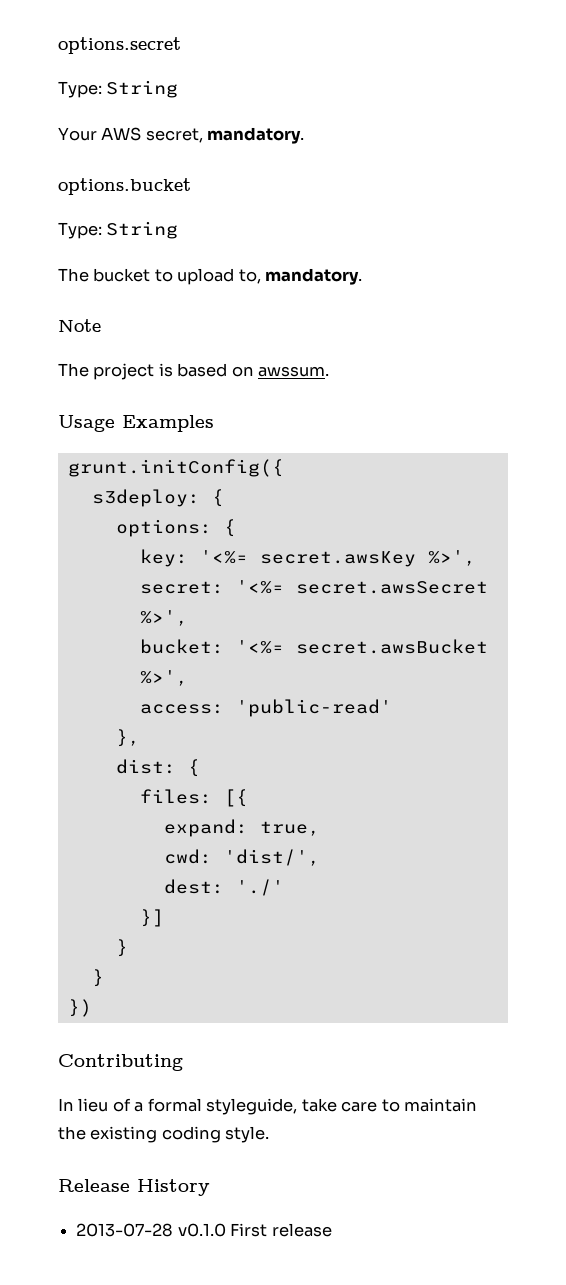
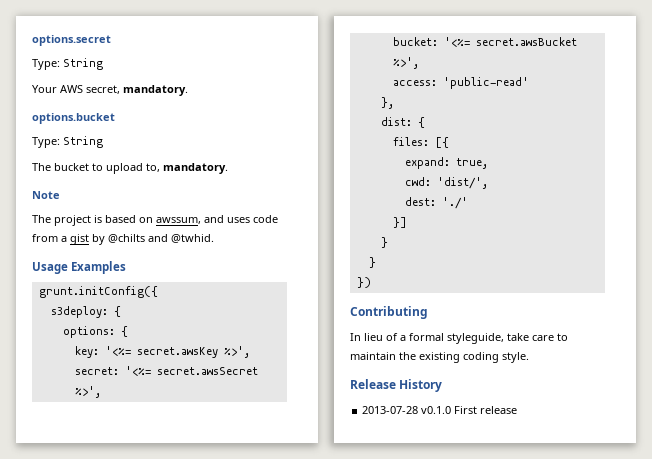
[258,366,330,377] awssum. -> [156,215,278,224] [32,234,214,245] awssum, and uses code from a gist by @chilts and @twhid.

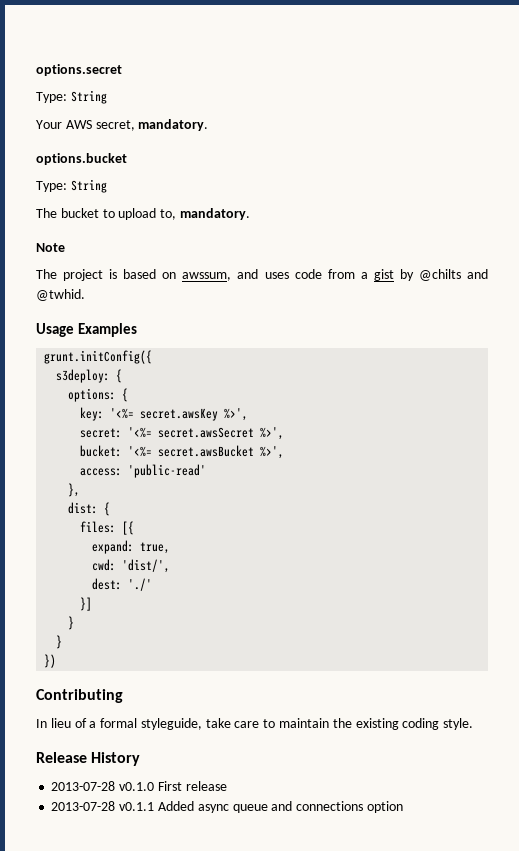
(518, 410) none -> [51,801,403,813] // 2013-07-28 v0.1.1 Added async queue and connections option

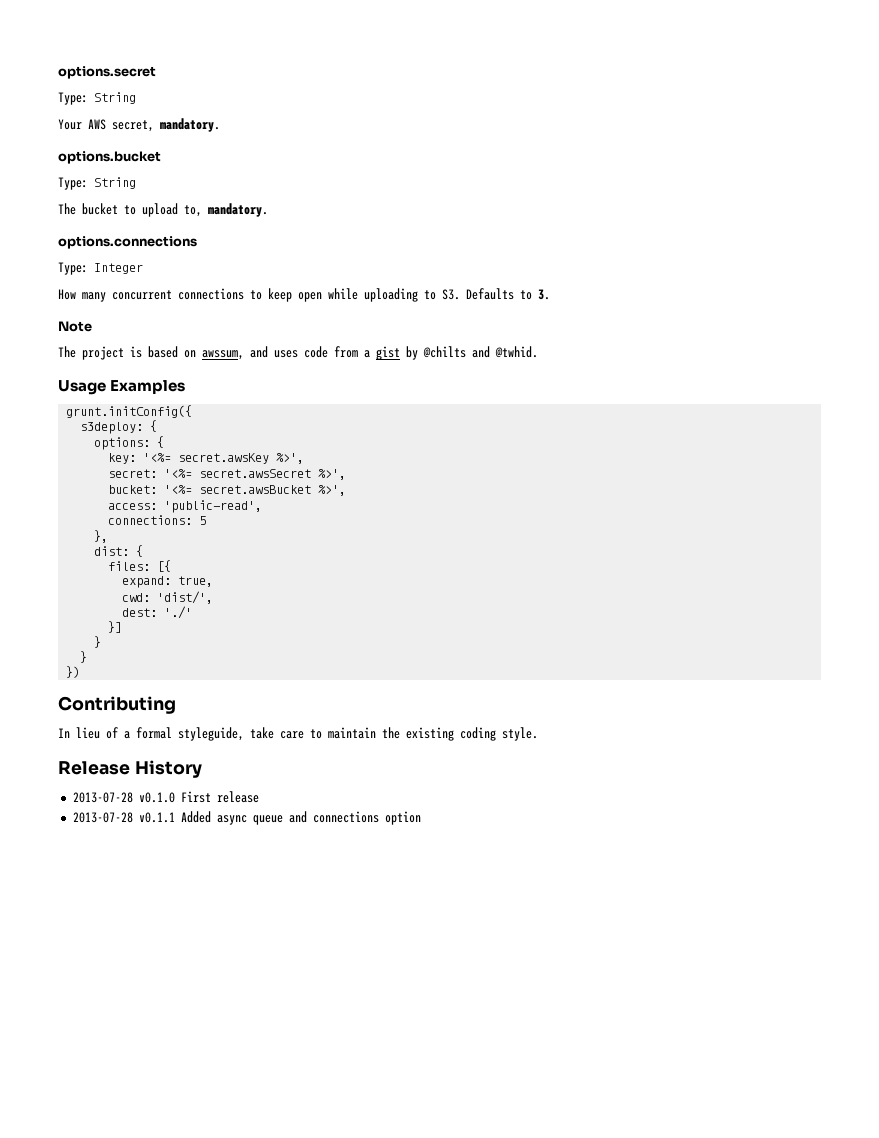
(250, 214) none -> [58,236,197,249] [58,262,143,275] [58,288,550,302] // options.connections // Type: Integer // How many concurrent connections to keep open while uploading to S3. Defaults to 3.
[128,464,207,478] 'public-read' -> [164,500,263,513] [108,515,207,525] 'public-read', // connections: 5

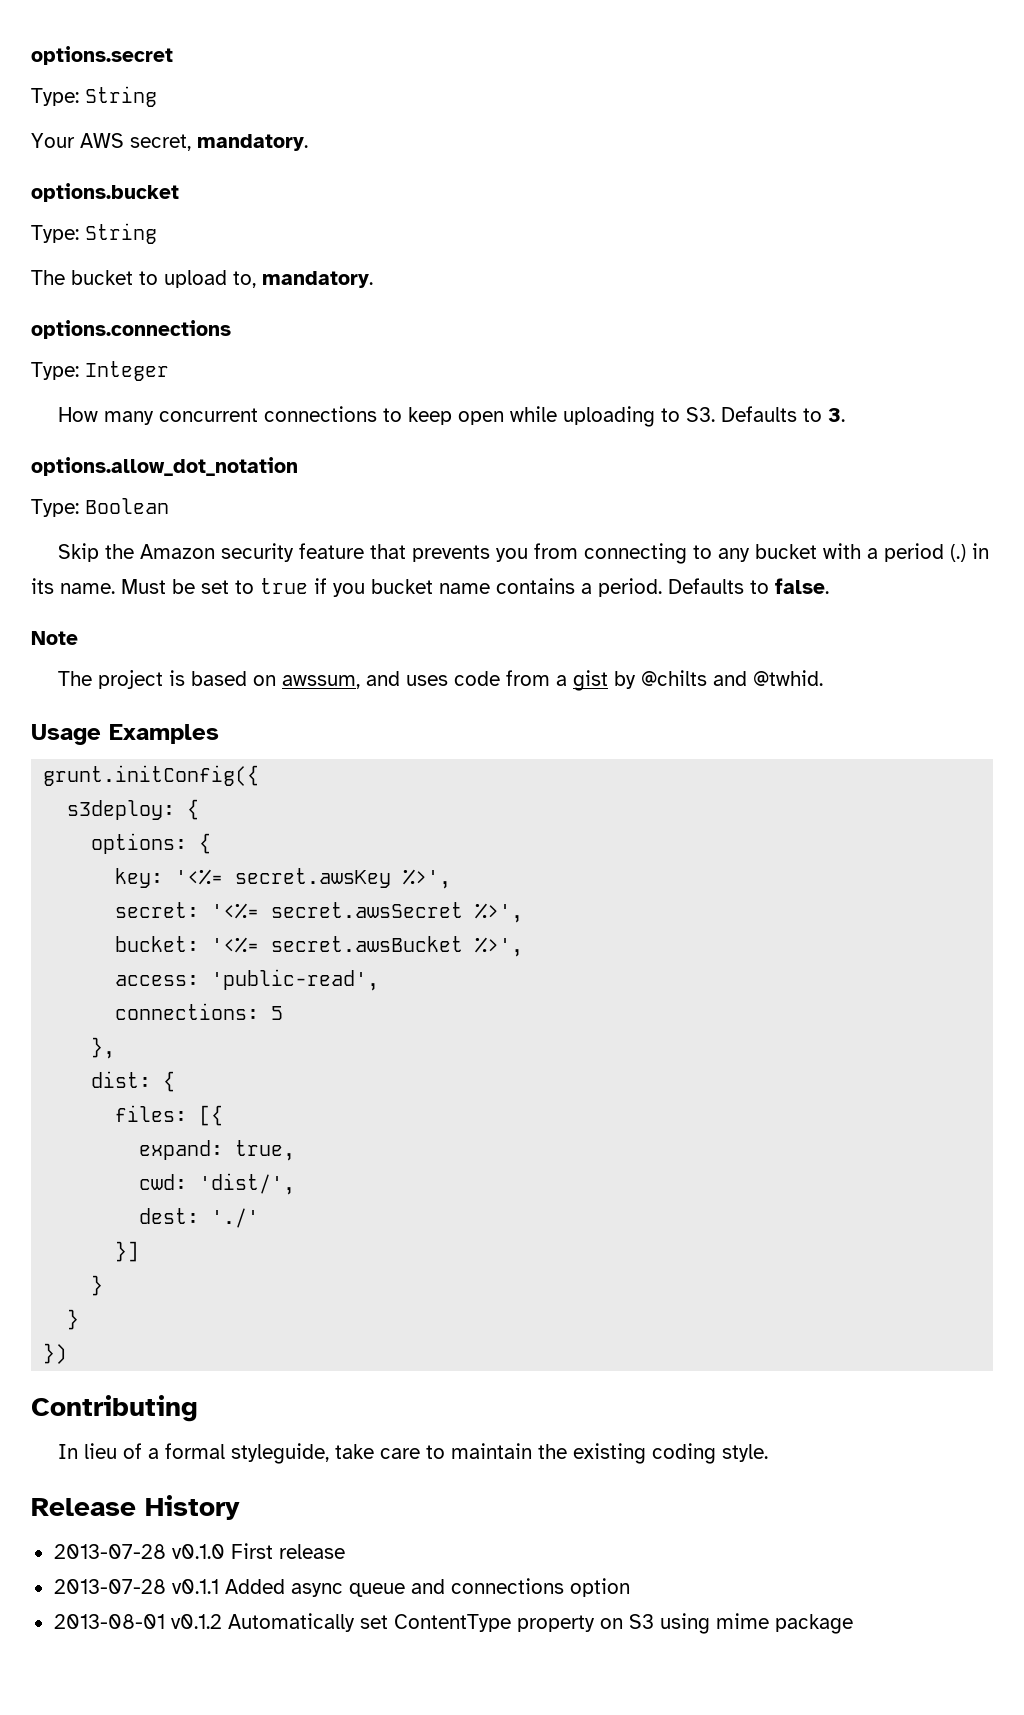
(550, 294) none -> [31,457,298,476] [31,498,169,517] [58,543,990,564] [31,578,829,597] // options.allow_dot_notation // Type: Boolean // Skip the Amazon security feature that prevents you from connecting to any bucket with a period (.) in its name. Must be set to true if you bucket name contains a period. Defaults to false.
(421, 818) none -> [53,1613,853,1634] // 2013-08-01 v0.1.2 Automatically set ContentType property on S3 using mime package

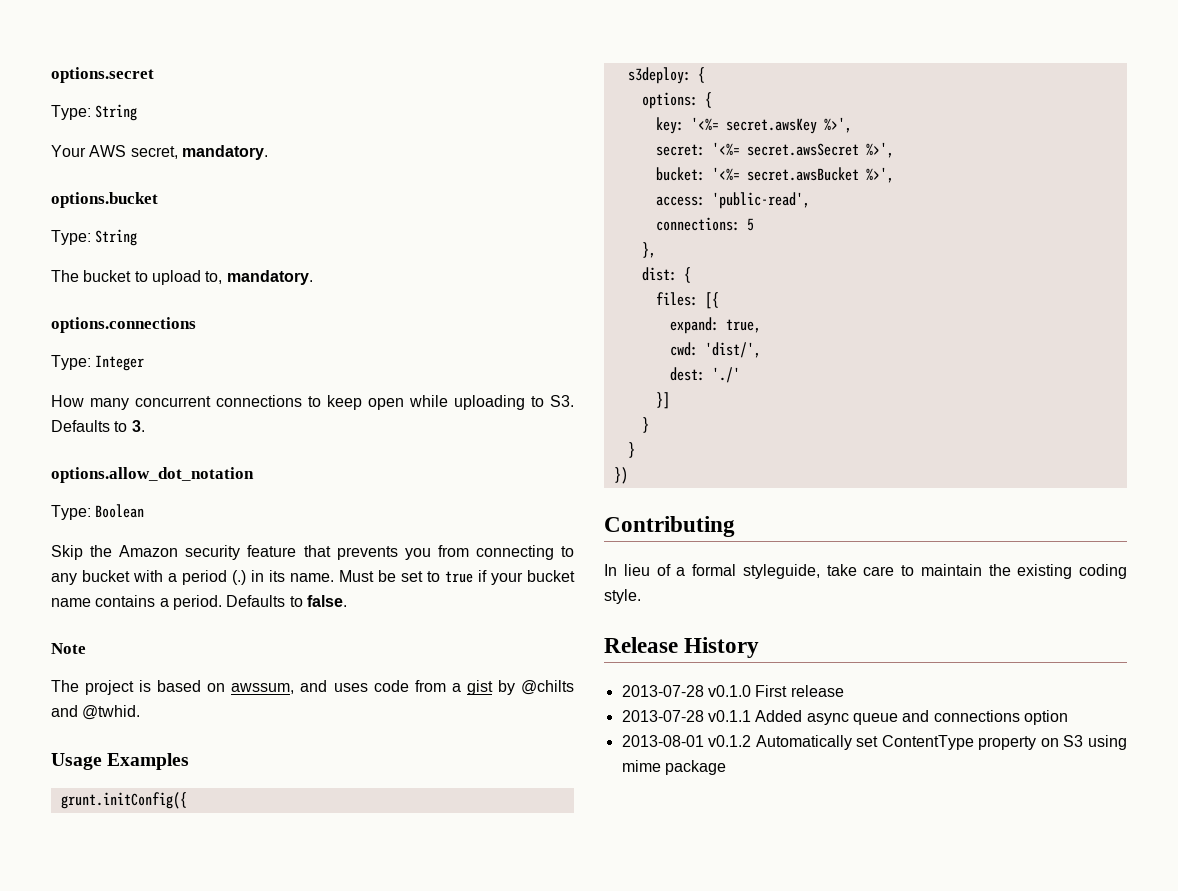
[333,583,365,597] you -> [491,572,523,585] your

